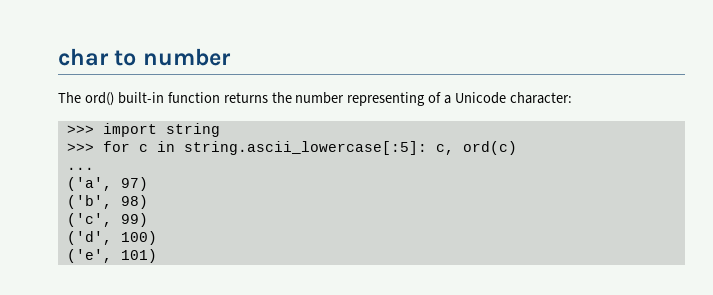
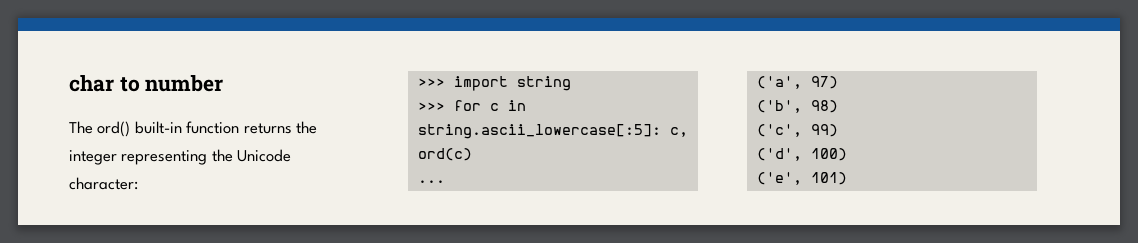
[295,92,452,106] number representing of a -> [69,149,233,165] integer representing the

